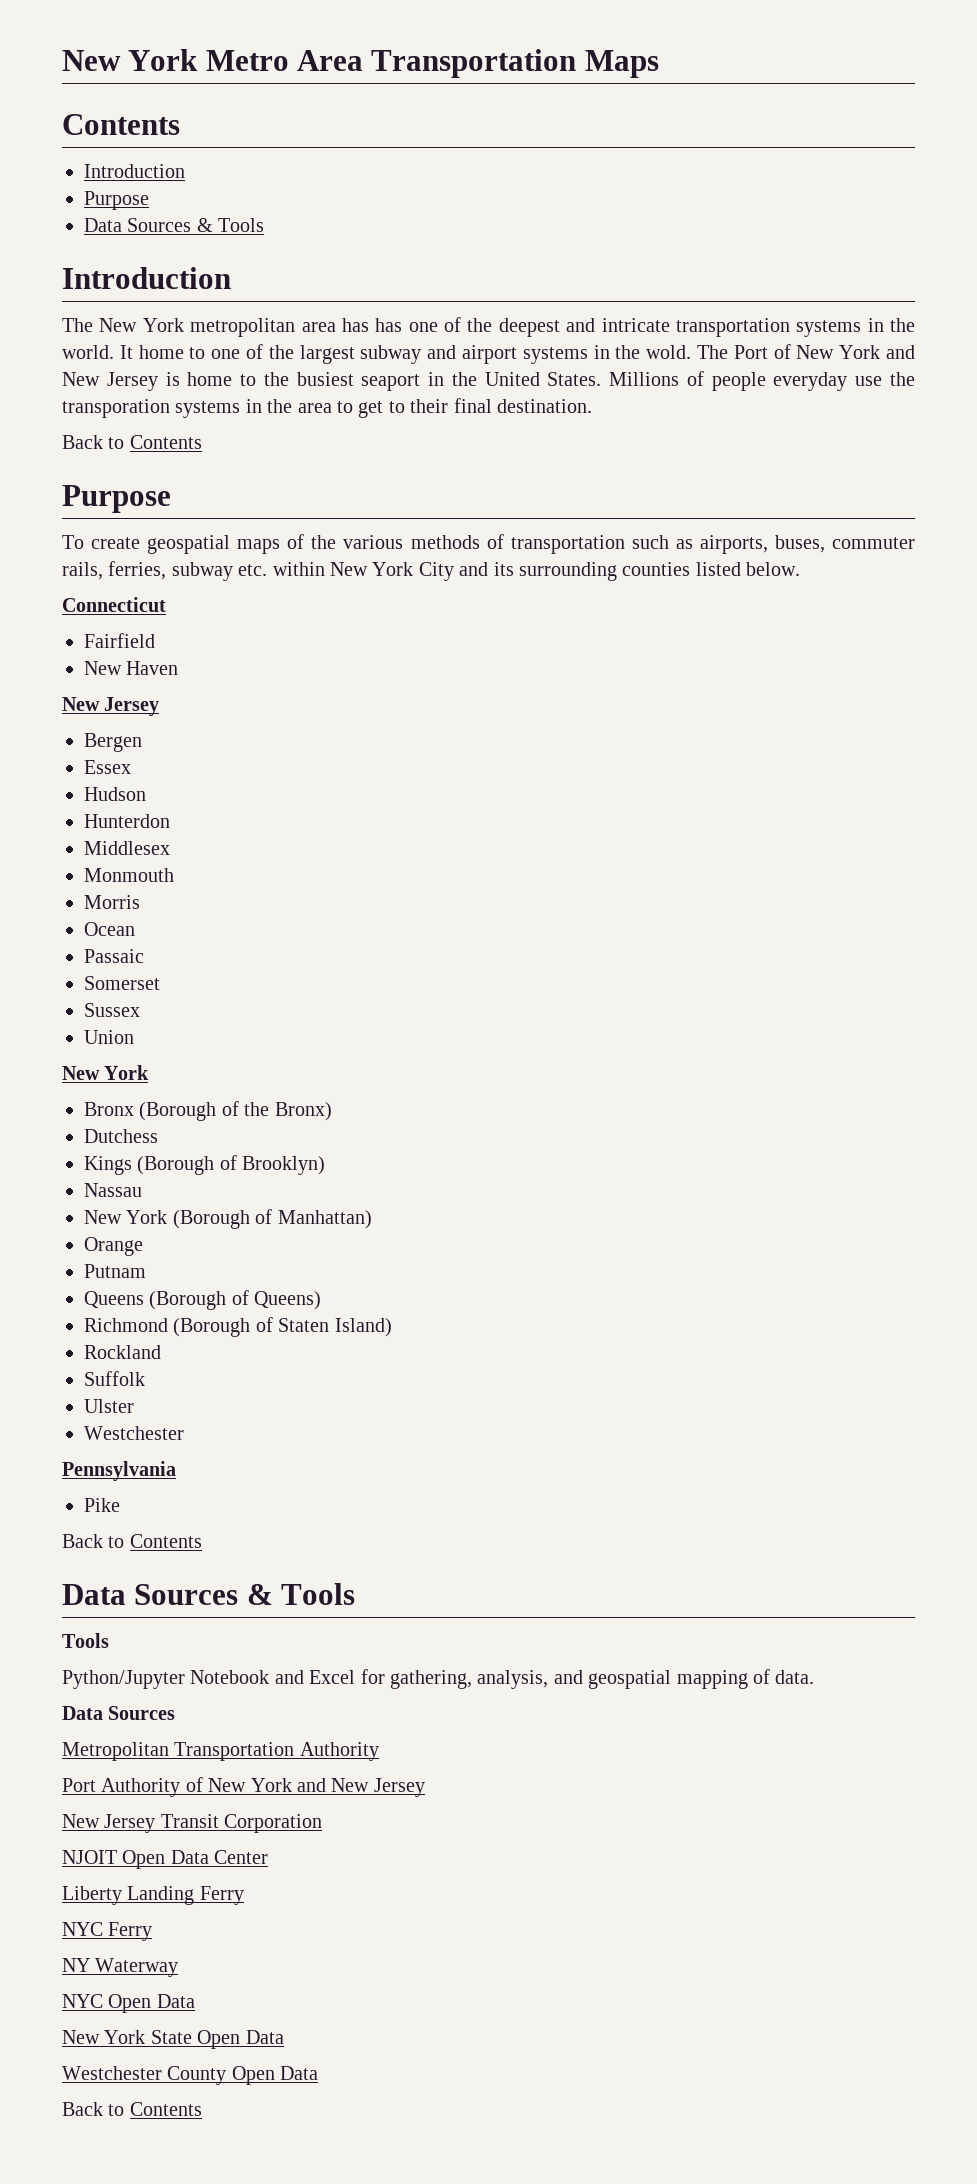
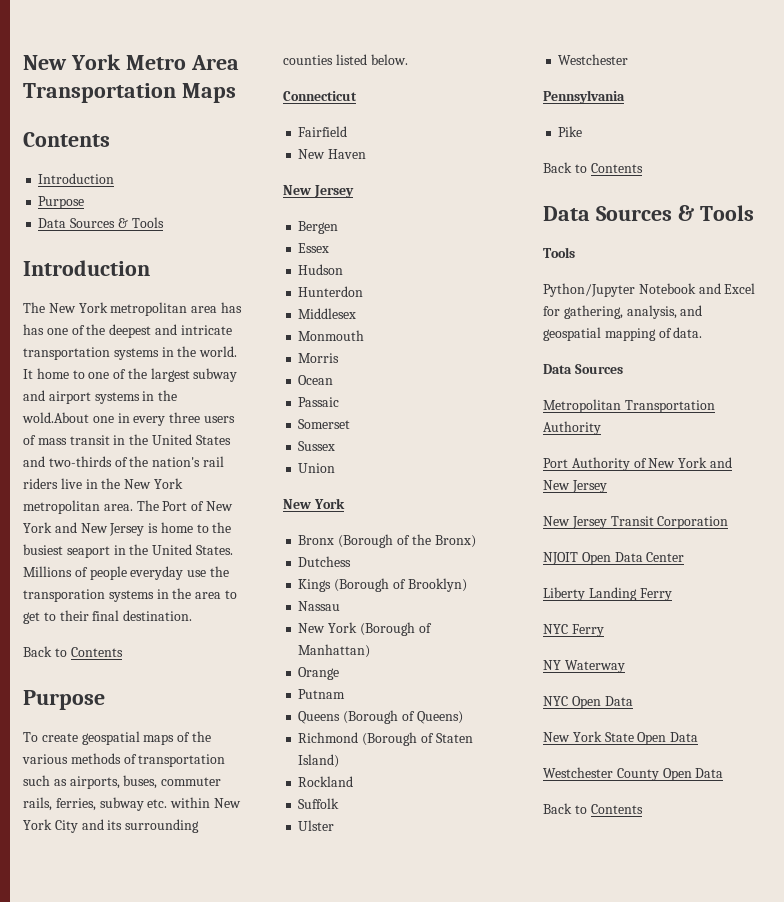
[646,345,692,359] wold. -> [22,412,235,426] [23,434,231,445] [23,456,224,467] [23,478,183,489] [23,500,133,514] wold.About one in every three users of mass transit in the United States and two-thirds of the nation's rail riders live in the New York metropolitan area.

